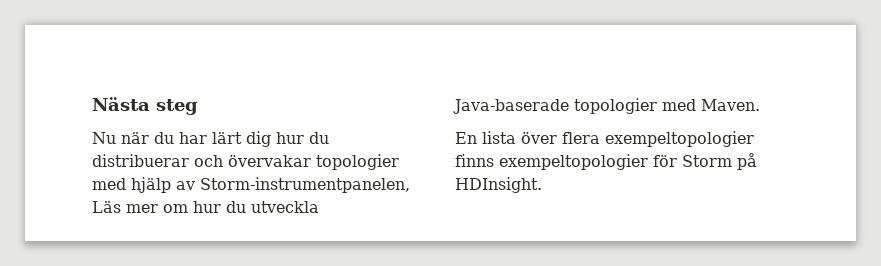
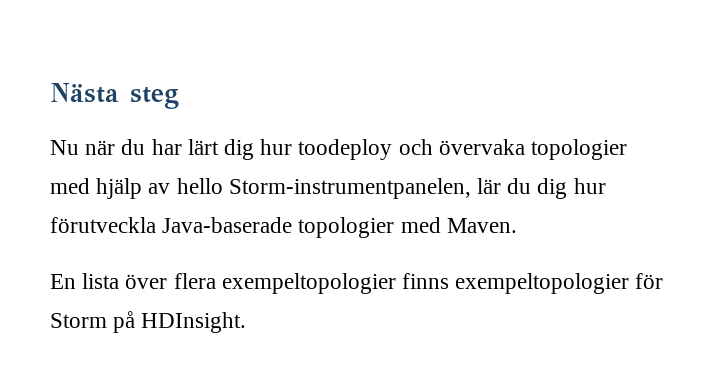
[309,132,329,144] [92,154,399,170] [92,177,410,193] [92,201,319,213] du distribuerar och övervakar topologier med hjälp av Storm-instrumentpanelen, Läs mer om hur du utveckla -> [298,139,628,160] [50,178,606,199] [50,217,156,233] toodeploy och övervaka topologier med hjälp av hello Storm-instrumentpanelen, lär du dig hur förutveckla

